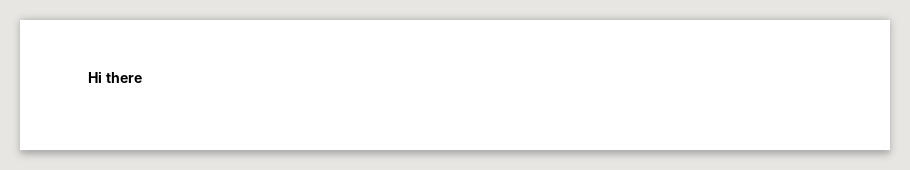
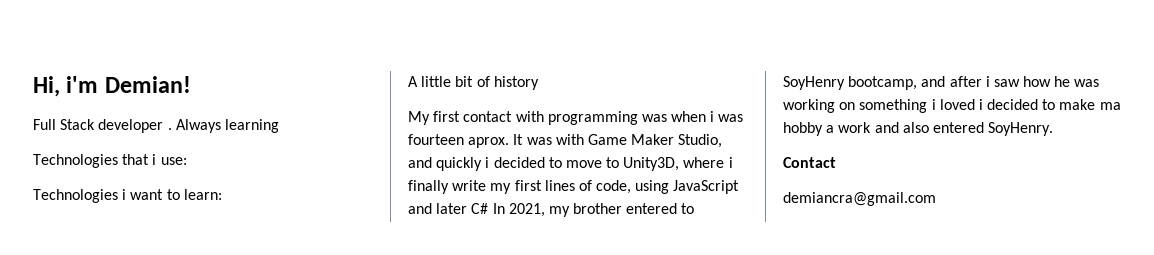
[88,71,142,83] Hi there -> [33,76,191,97] [33,119,279,133] [33,154,187,168] [33,189,222,203] [408,76,539,90] [408,111,744,125] [408,134,723,148] [408,157,733,171] [408,180,740,194] [408,203,695,217] [783,76,1100,90] [783,99,1121,113] [783,122,1054,136] [783,157,836,168] [783,192,936,206] Hi, i'm Demian! // Full Stack developer . Always learning // Technologies that i use: // Technologies i want to learn: // A little bit of history // My first contact with programming was when i was fourteen aprox. It was with Game Maker Studio, and quickly i decided to move to Unity3D, where i finally write my first lines of code, using JavaScript and later C# In 2021, my brother entered to SoyHenry bootcamp, and after i saw how he was working on something i loved i decided to make ma hobby a work and also entered SoyHenry. // Contact // demiancra@gmail.com

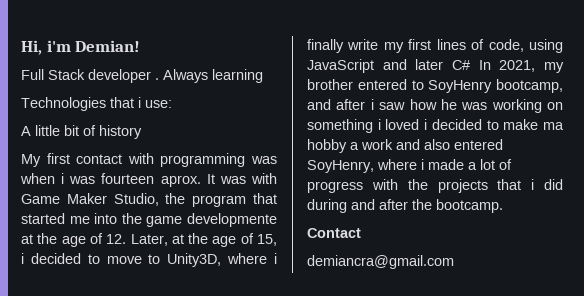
[33,189,222,203] // Technologies i want to learn: -> (172, 104) none
[408,157,483,171] and quickly -> [165,193,277,207] [21,213,277,227] [21,233,278,247] the program that started me into the game developmente at the age of 12. Later, at the age of 15,
[988,122,1054,136] SoyHenry. -> [307,159,512,173] [307,179,563,193] [307,199,503,213] SoyHenry, where i made a lot of progress with the projects that i did during and after the bootcamp.

